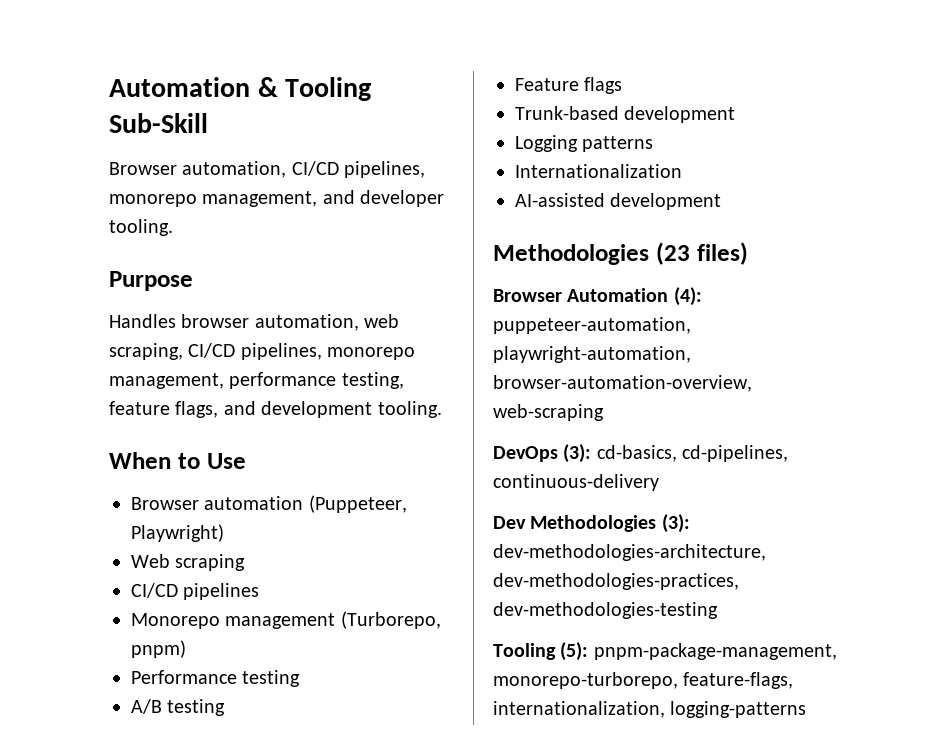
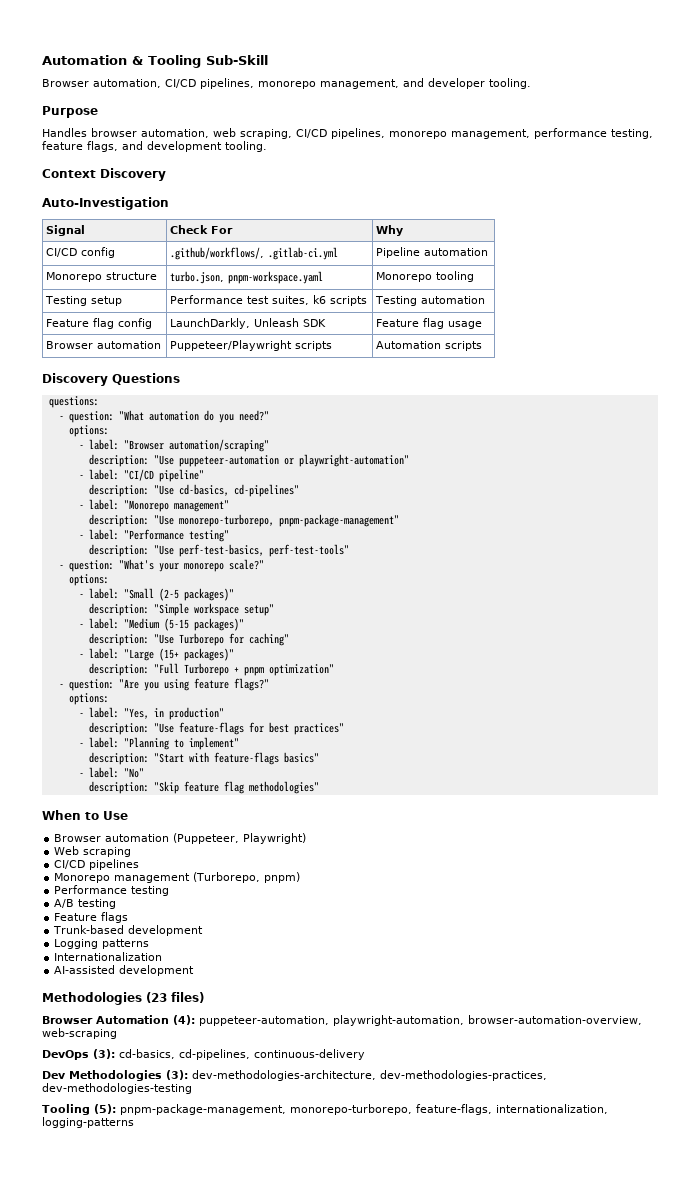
(442, 409) none -> [42,168,166,181] [42,197,169,210] [46,225,86,236] [170,225,234,234] [376,225,404,236] [46,247,116,258] [170,247,339,260] [376,247,489,258] [46,272,158,282] [170,271,324,284] [376,271,475,282] [45,296,123,306] [170,295,368,306] [375,296,486,306] [46,318,153,329] [170,318,327,329] [376,318,483,329] [46,341,162,349] [170,340,333,351] [376,341,483,351] [42,373,180,386] [48,396,99,408] [58,410,269,423] [68,425,109,437] [78,439,269,452] [88,454,409,467] [78,469,204,482] [88,484,299,497] [78,499,229,512] [88,514,399,527] [78,529,229,542] [88,544,349,557] [58,559,264,572] [68,574,109,586] [78,588,234,601] [88,603,274,616] [78,618,244,631] [88,633,289,646] [78,648,234,661] [88,663,334,676] [58,678,269,691] [68,693,109,705] [78,707,224,720] [88,722,344,735] [78,737,239,750] [88,752,319,765] [78,767,144,778] [88,781,319,794] // Context Discovery // Auto-Investigation // Signal | Check For | Why // CI/CD config | .github/workflows/, .gitlab-ci.yml | Pipeline automation // Monorepo structure | turbo.json, pnpm-workspace.yaml | Monorepo tooling // Testing setup | Performance test suites, k6 scripts | Testing automation // Feature flag config | LaunchDarkly, Unleash SDK | Feature flag usage // Browser automation | Puppeteer/Playwright scripts | Automation scripts // Discovery Questions // questions: // - question: "What automation do you need?" // options: // - label: "Browser automation/scraping" // description: "Use puppeteer-automation or playwright-automation" // - label: "CI/CD pipeline" // description: "Use cd-basics, cd-pipelines" // - label: "Monorepo management" // description: "Use monorepo-turborepo, pnpm-package-management" // - label: "Performance testing" // description: "Use perf-test-basics, perf-test-tools" // - question: "What's your monorepo scale?" // options: // - label: "Small (2-5 packages)" // description: "Simple workspace setup" // - label: "Medium (5-15 packages)" // description: "Use Turborepo for caching" // - label: "Large (15+ packages)" // description: "Full Turborepo + pnpm optimization" // - question: "Are you using feature flags?" // options: // - label: "Yes, in production" // description: "Use feature-flags for best practices" // - label: "Planning to implement" // description: "Start with feature-flags basics" // - label: "No" // description: "Skip feature flag methodologies"

